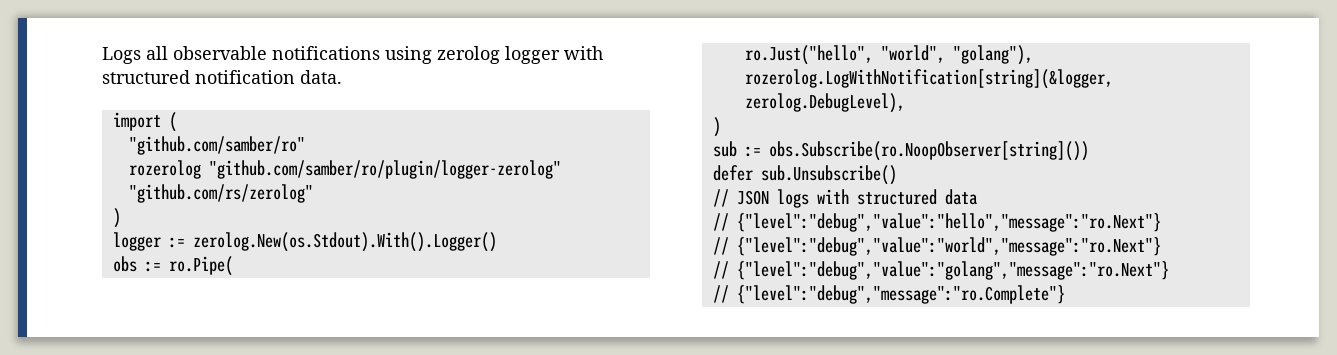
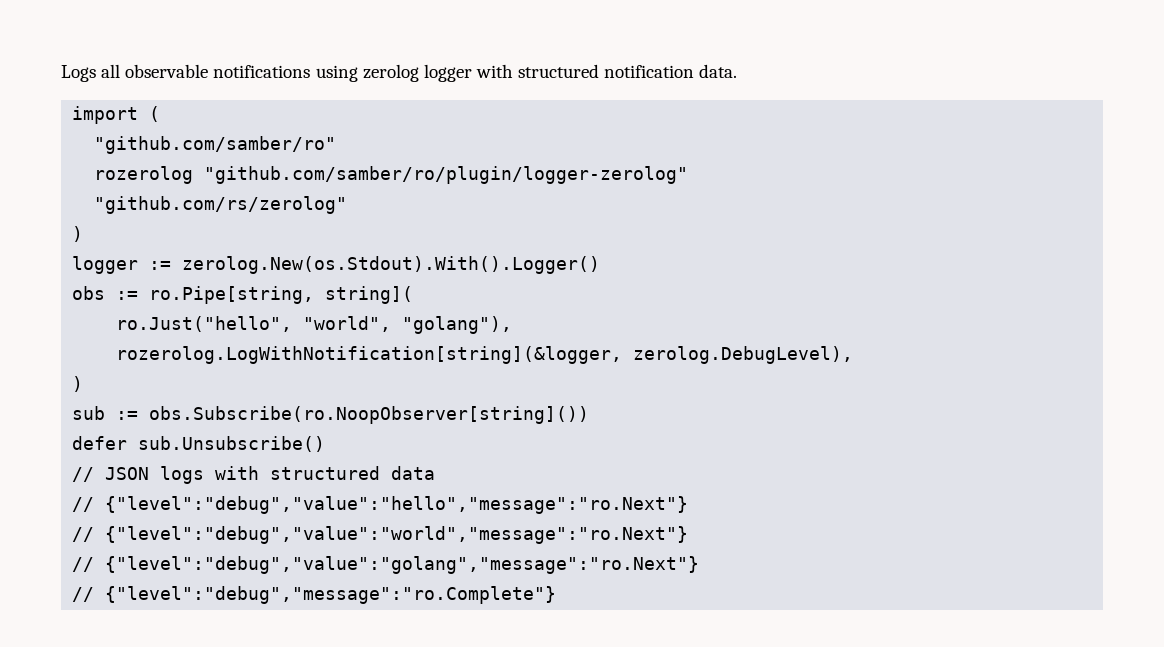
[168,256,233,276] ro.Pipe( -> [149,286,414,304] ro.Pipe[string, string](

